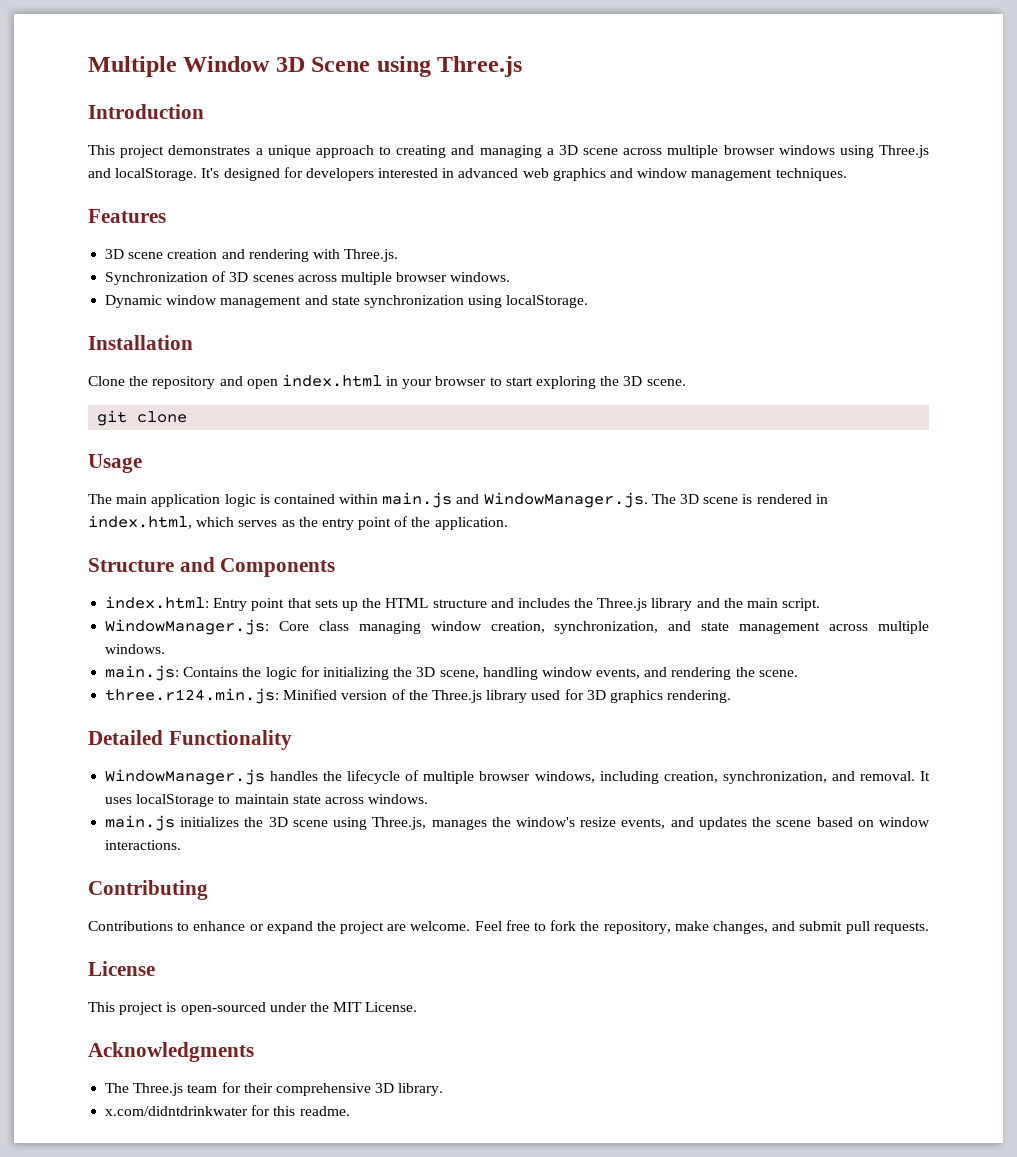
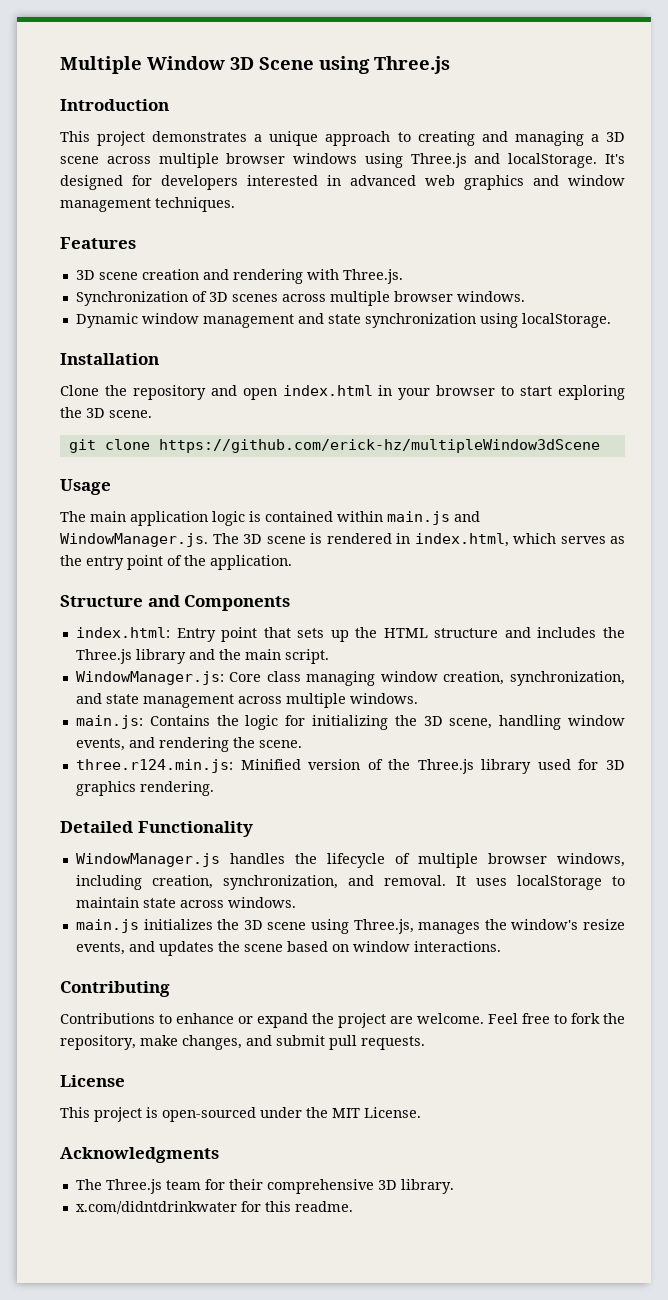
(188, 417) none -> [158,439,600,453] https://github.com/erick-hz/multipleWindow3dScene

